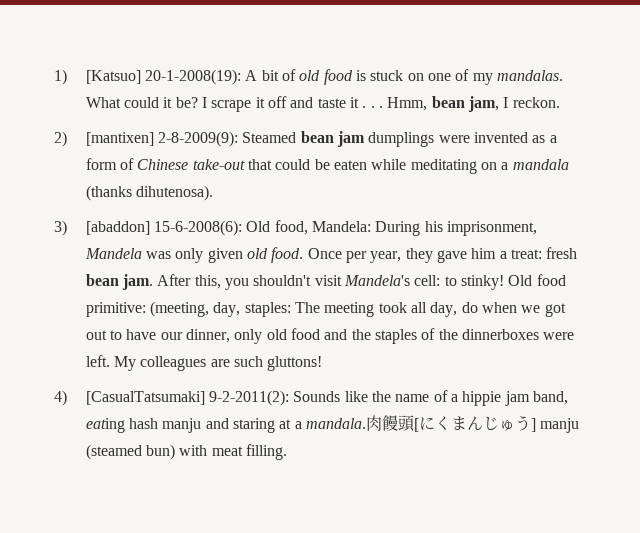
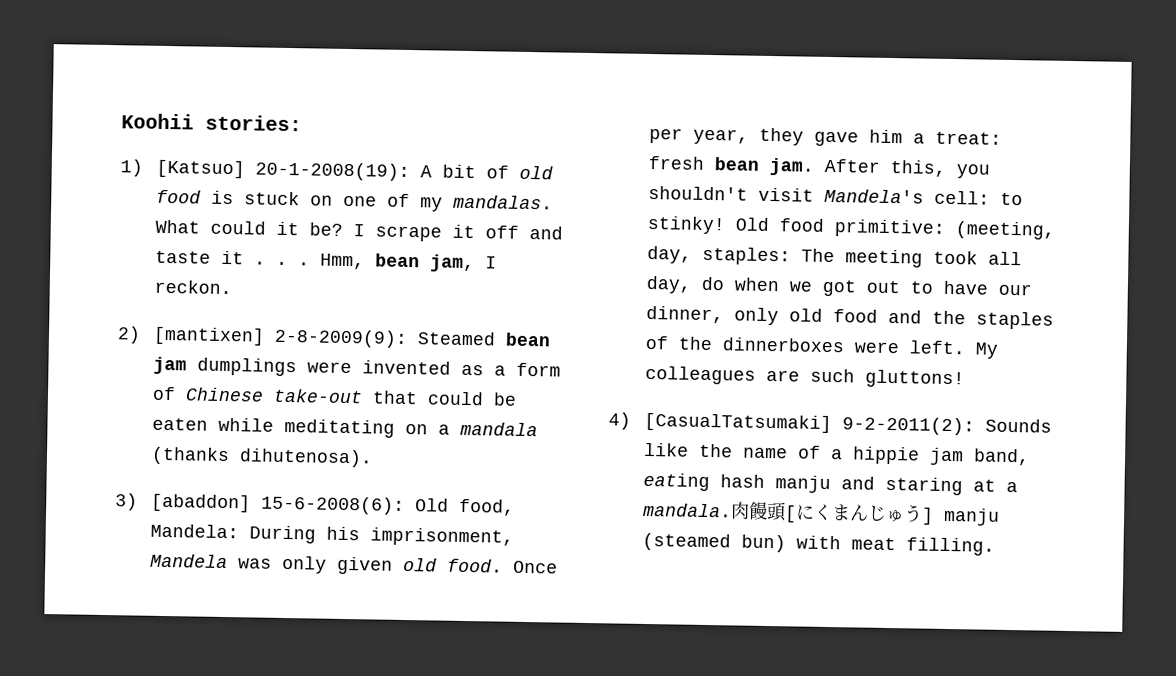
(54, 77) none -> [121,113,302,132] Koohii stories: //

